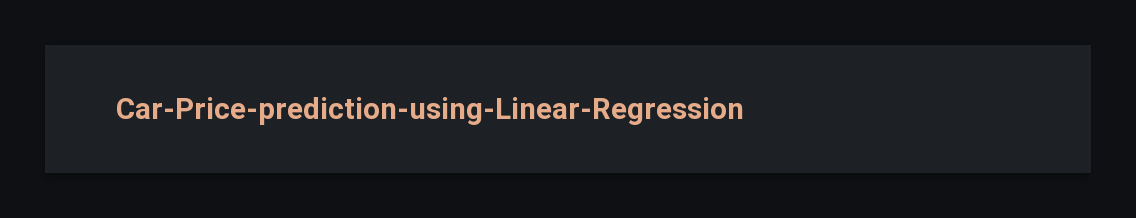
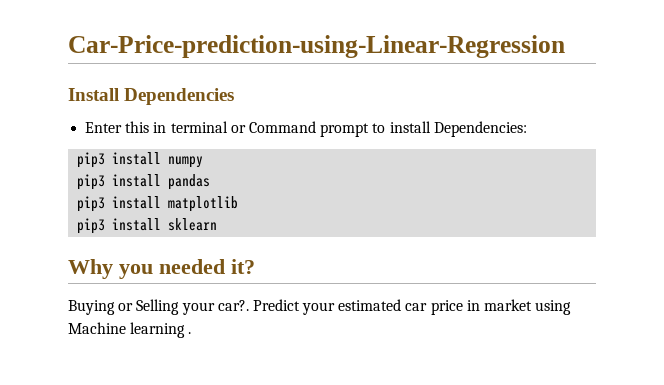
(744, 111) none -> [68,88,235,105] [85,121,527,137] [77,152,204,168] [77,174,211,190] [77,196,239,212] [77,218,218,234] [68,259,255,279] [68,299,572,315] [68,322,192,338] // Install Dependencies // Enter this in terminal or Command prompt to install Dependencies: // pip3 install numpy // pip3 install pandas // pip3 install matplotlib // pip3 install sklearn // Why you needed it? // Buying or Selling your car?. Predict your estimated car price in market using Machine learning .

